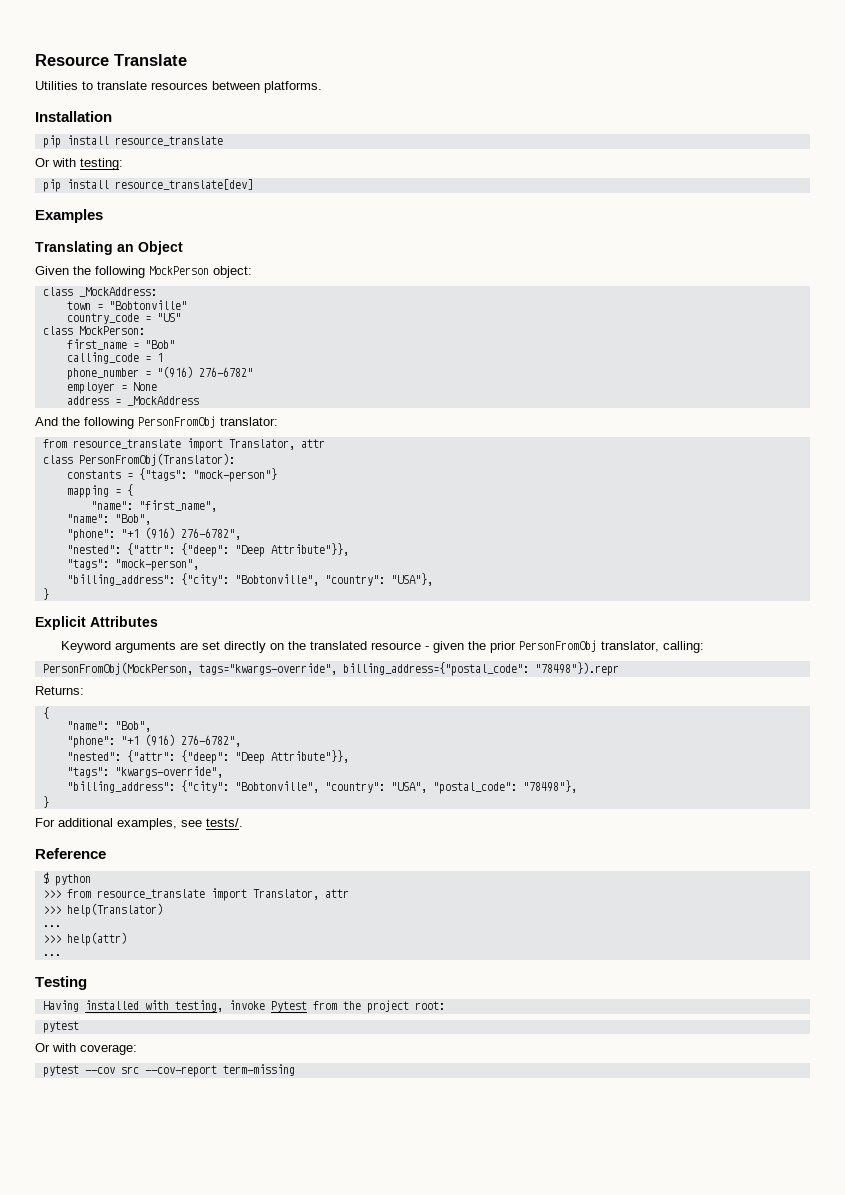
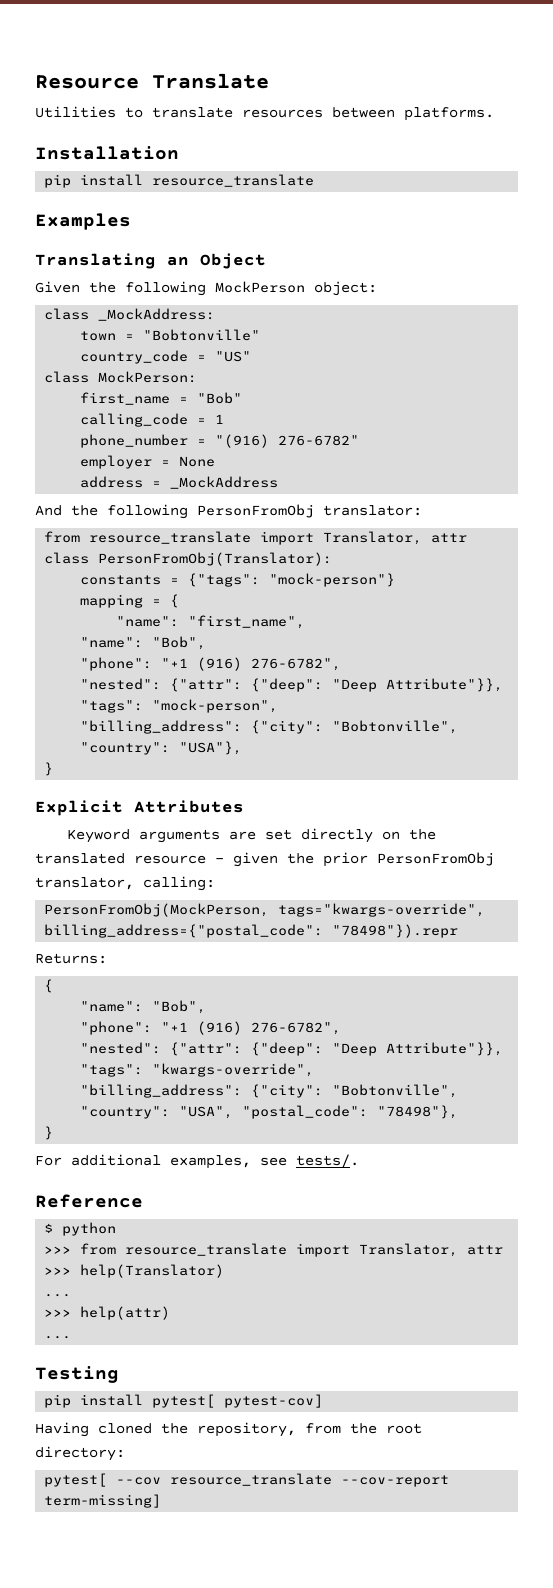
[35,158,123,170] [42,179,253,192] // Or with testing: // pip install resource_translate[dev] -> (315, 180) none
[42,1000,445,1013] [42,1021,79,1033] [35,1043,137,1055] [42,1064,295,1077] Having installed with testing, invoke Pytest from the project root: // pytest // Or with coverage: // pytest --cov src --cov-report term-missing -> [44,1394,324,1408] [35,1422,422,1437] [35,1446,125,1461] [44,1473,450,1487] [44,1494,162,1508] pip install pytest[ pytest-cov] // Having cloned the repository, from the root directory: // pytest[ --cov resource_translate --cov-report term-missing]

